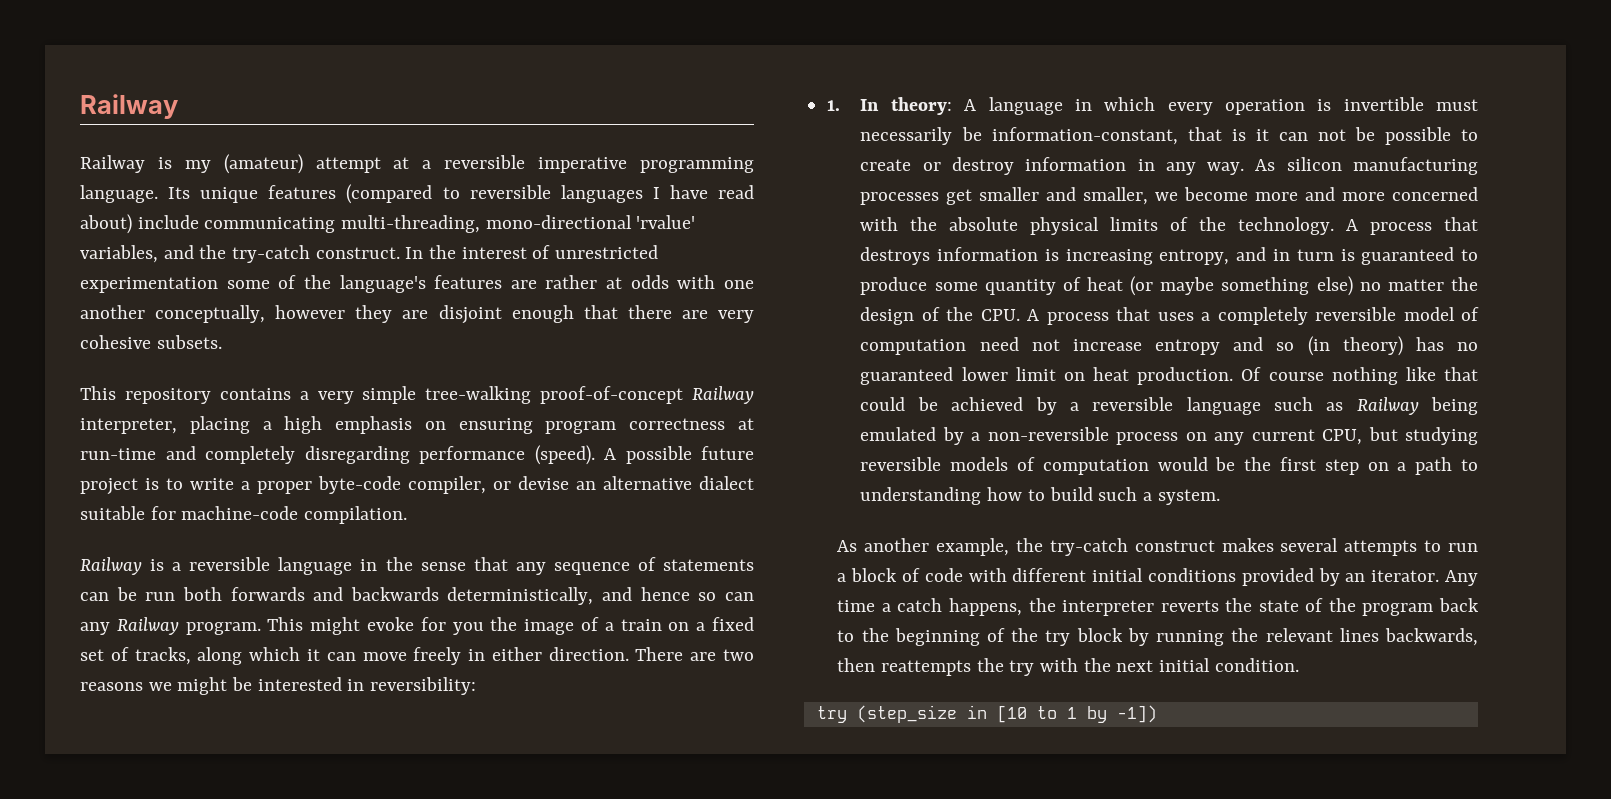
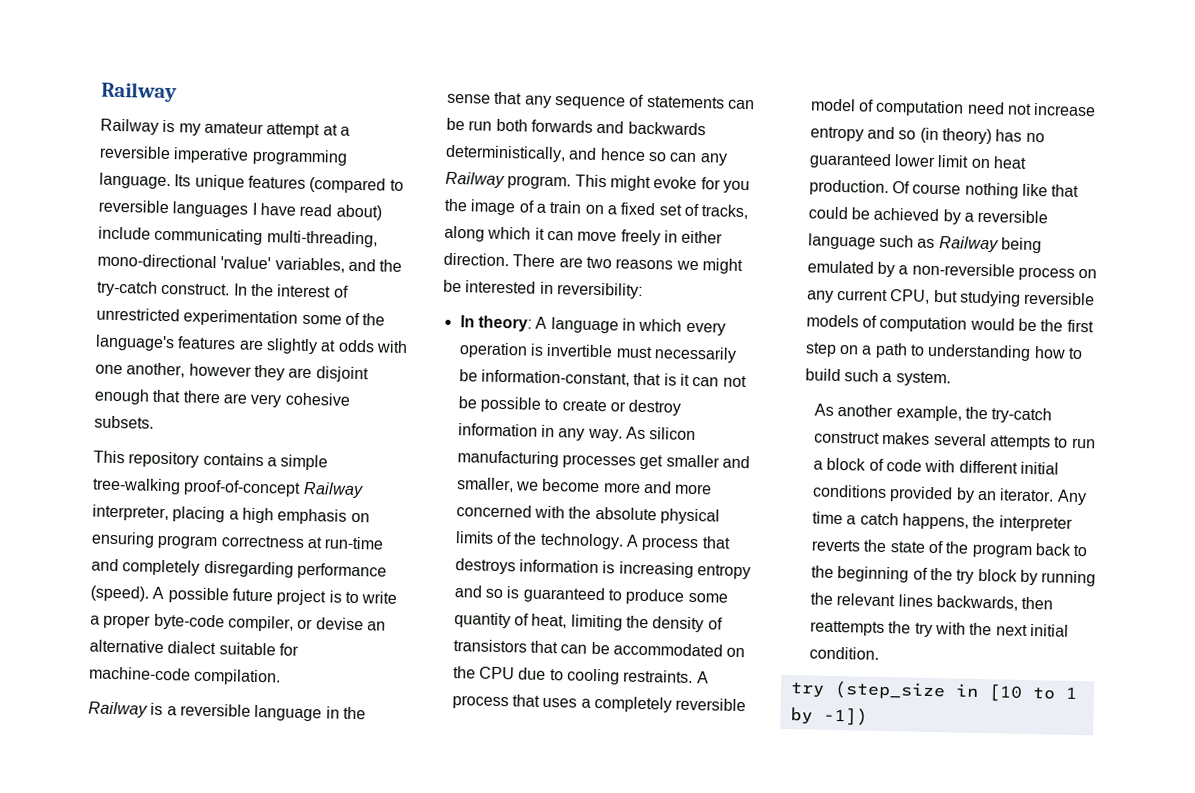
[223,154,303,174] (amateur) -> [203,121,264,135] amateur
[545,275,598,289] rather -> [265,338,318,355] slightly
[80,305,266,323] another conceptually, -> [126,362,186,378] another,
[317,391,354,404] very -> (277, 462) none
[827,100,841,111] 1. -> (643, 290) none
[1159,247,1334,265] entropy, and in turn -> [696,564,751,580] [453,585,503,599] entropy and so
[1087,276,1478,296] [860,307,1020,325] heat (or maybe something else) no matter the design of the CPU. -> [531,613,723,633] [452,639,746,658] [452,666,694,685] heat, limiting the density of transistors that can be accommodated on the CPU due to cooling restraints.

